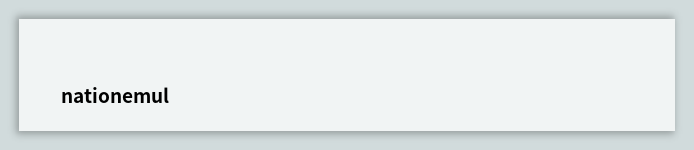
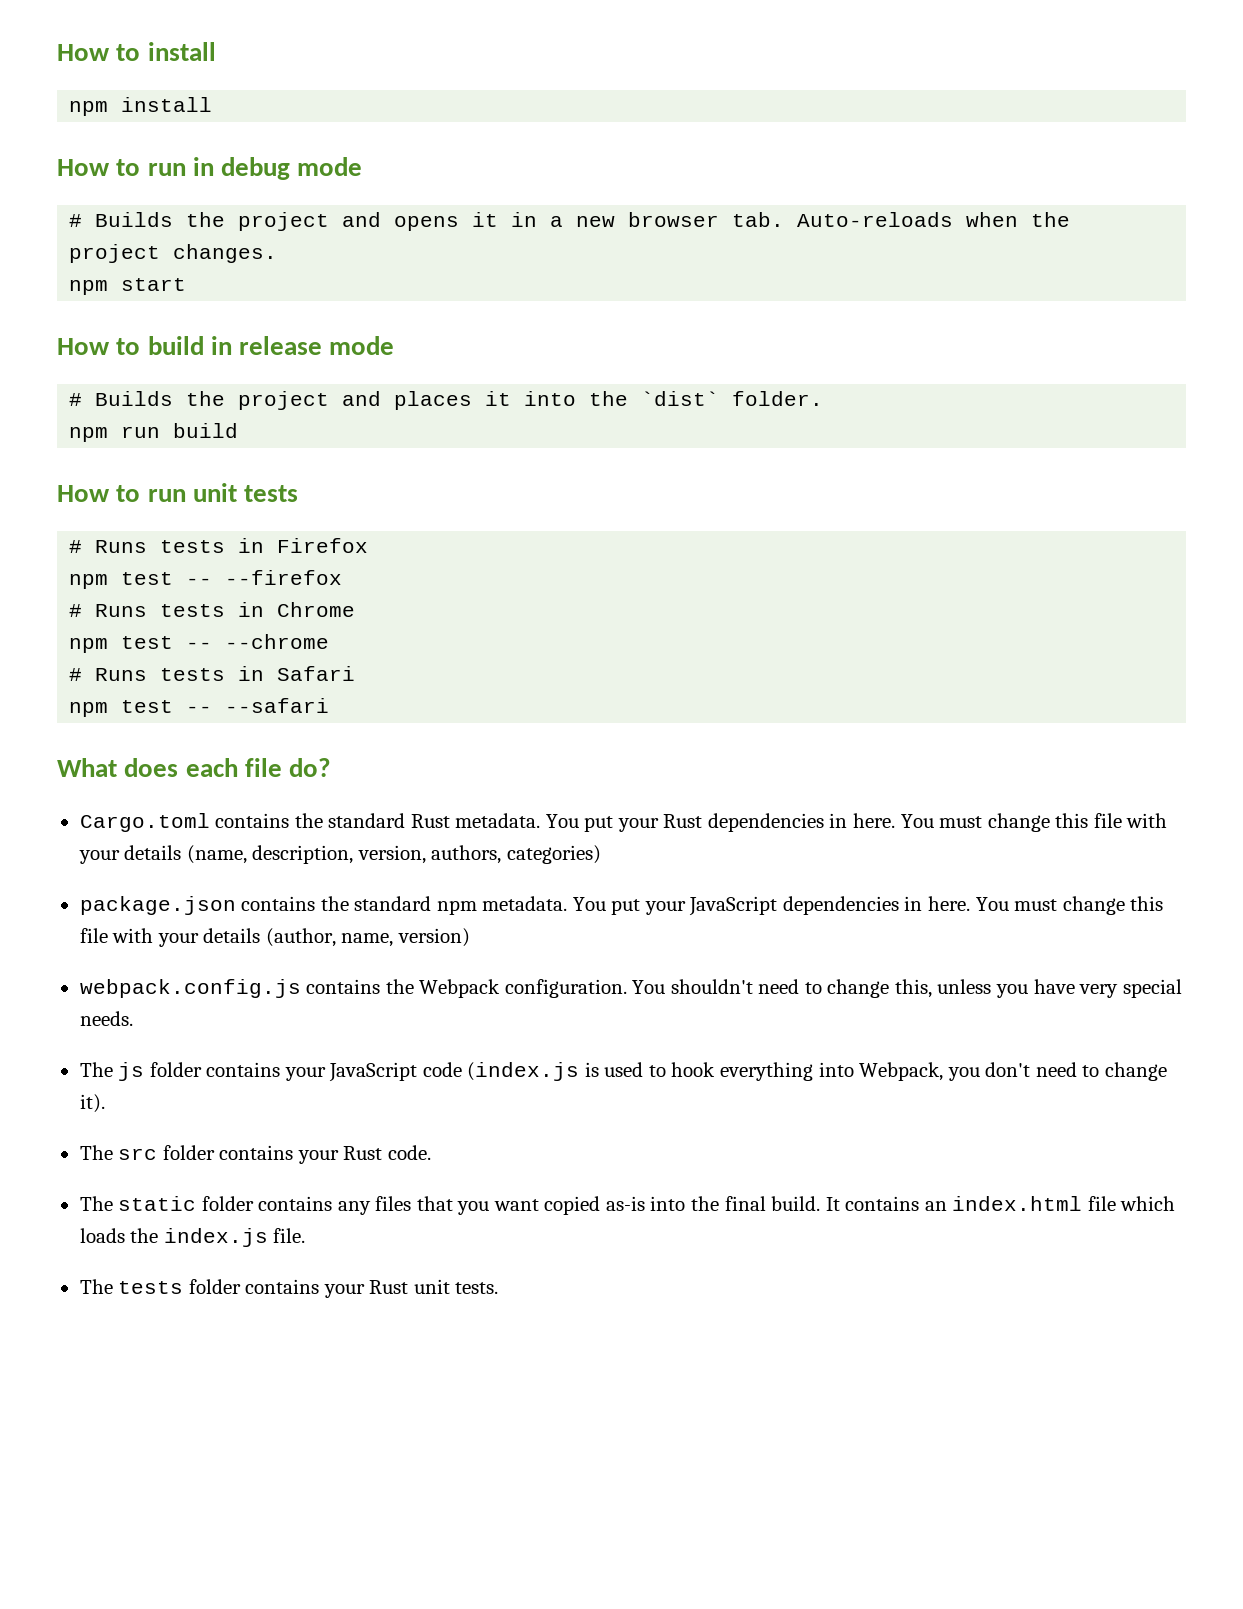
[61,87,169,103] nationemul -> [57,42,216,61] [69,97,213,116] [57,157,363,180] [69,212,1071,231] [69,244,278,263] [69,278,187,295] [57,336,395,355] [69,391,824,410] [69,423,239,442] [57,483,299,502] [69,538,369,553] [69,570,343,589] [69,602,356,617] [69,634,330,653] [69,666,356,681] [69,698,330,717] [57,758,332,777] [79,813,1168,832] [78,845,601,864] [79,896,1164,916] [79,928,470,947] [79,979,1182,998] [79,1011,133,1026] [79,1062,1167,1082] [79,1094,105,1113] [79,1145,431,1164] [79,1196,1176,1215] [79,1228,306,1247] [79,1279,499,1298] How to install // npm install // How to run in debug mode // # Builds the project and opens it in a new browser tab. Auto-reloads when the project changes. // npm start // How to build in release mode // # Builds the project and places it into the `dist` folder. // npm run build // How to run unit tests // # Runs tests in Firefox // npm test -- --firefox // # Runs tests in Chrome // npm test -- --chrome // # Runs tests in Safari // npm test -- --safari // What does each file do? // Cargo.toml contains the standard Rust metadata. You put your Rust dependencies in here. You must change this file with your details (name, description, version, authors, categories) // package.json contains the standard npm metadata. You put your JavaScript dependencies in here. You must change this file with your details (author, name, version) // webpack.config.js contains the Webpack configuration. You shouldn't need to change this, unless you have very special needs. // The js folder contains your JavaScript code (index.js is used to hook everything into Webpack, you don't need to change it). // The src folder contains your Rust code. // The static folder contains any files that you want copied as-is into the final build. It contains an index.html file which loads the index.js file. // The tests folder contains your Rust unit tests.

